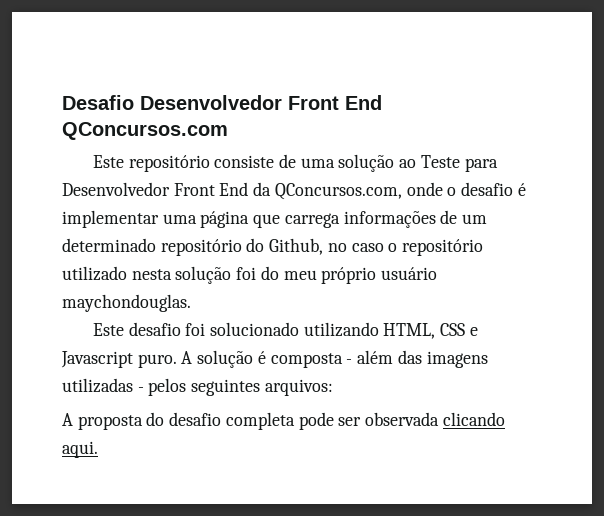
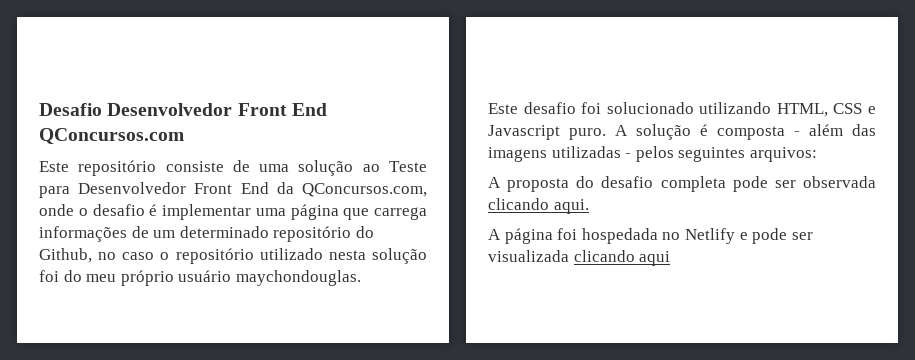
(98, 449) none -> [488,228,813,244] [488,250,671,266] // A página foi hospedada no Netlify e pode ser visualizada clicando aqui

